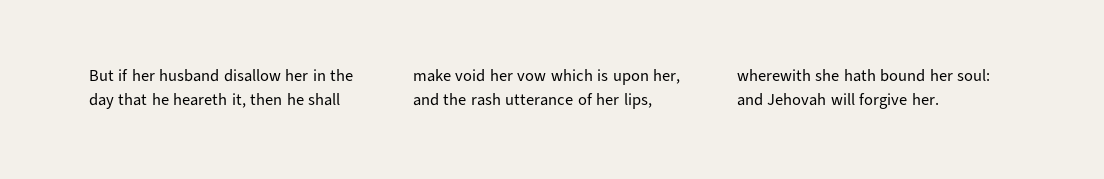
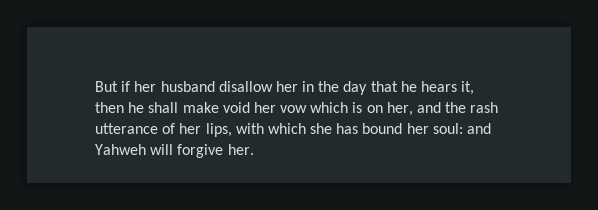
[173,93,228,106] heareth -> [421,81,458,92] hears
[612,73,649,85] upon -> [366,105,383,113] on
[737,69,876,82] wherewith she hath -> [235,123,359,134] with which she has
[767,93,827,106] Jehovah -> [95,144,146,155] Yahweh

